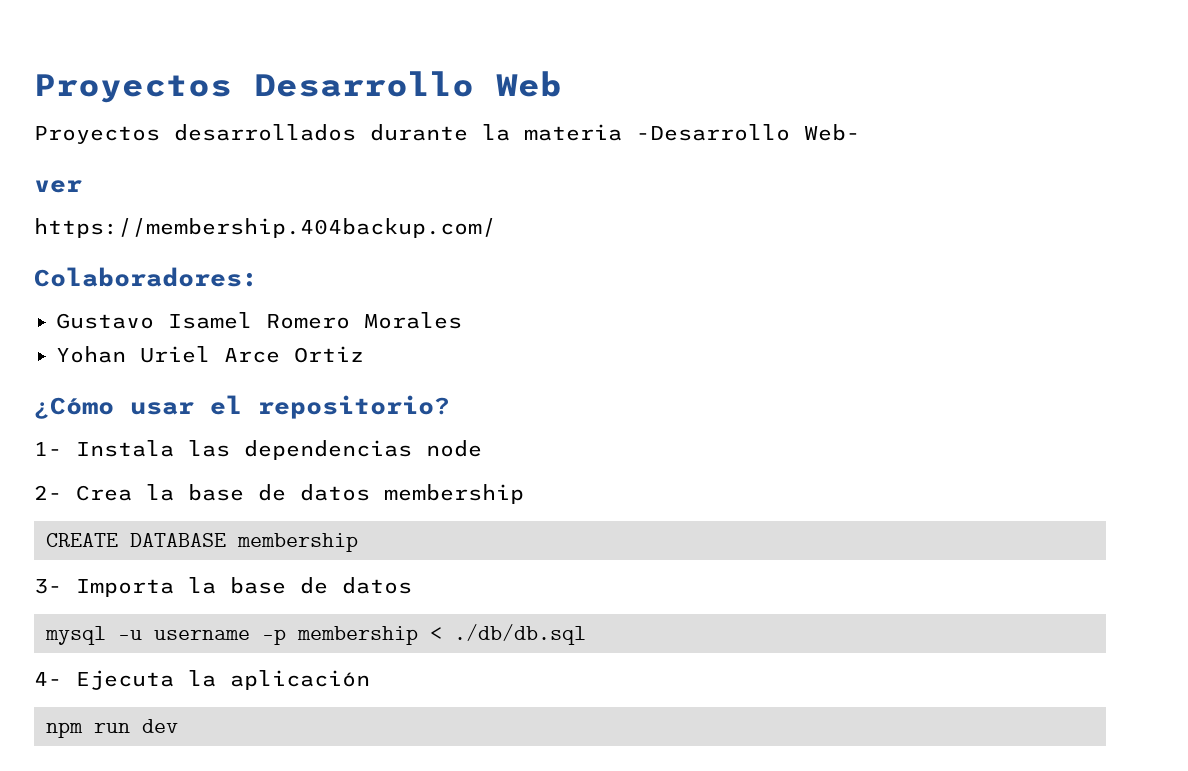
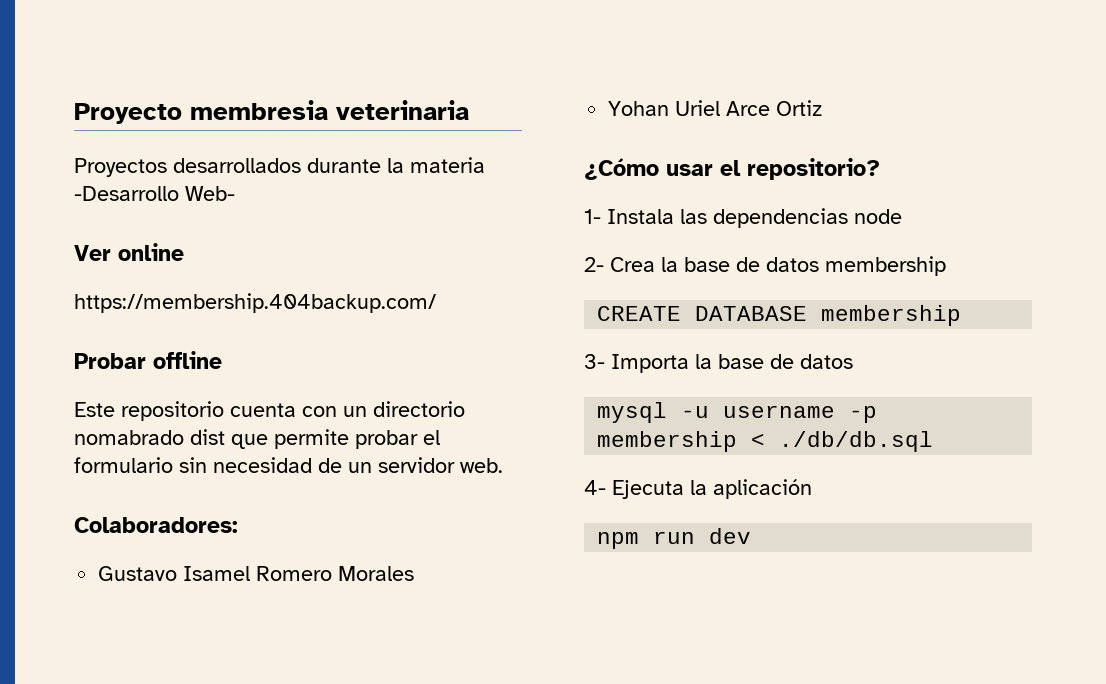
[34,71,562,103] Proyectos Desarrollo Web -> [74,100,469,124] Proyecto membresia veterinaria
[34,180,82,193] ver -> [74,243,184,261] Ver online
(496, 228) none -> [74,351,222,369] [74,401,465,421] [74,429,440,449] [74,457,503,473] // Probar offline // Este repositorio cuenta con un directorio nomabrado dist que permite probar el formulario sin necesidad de un servidor web.

